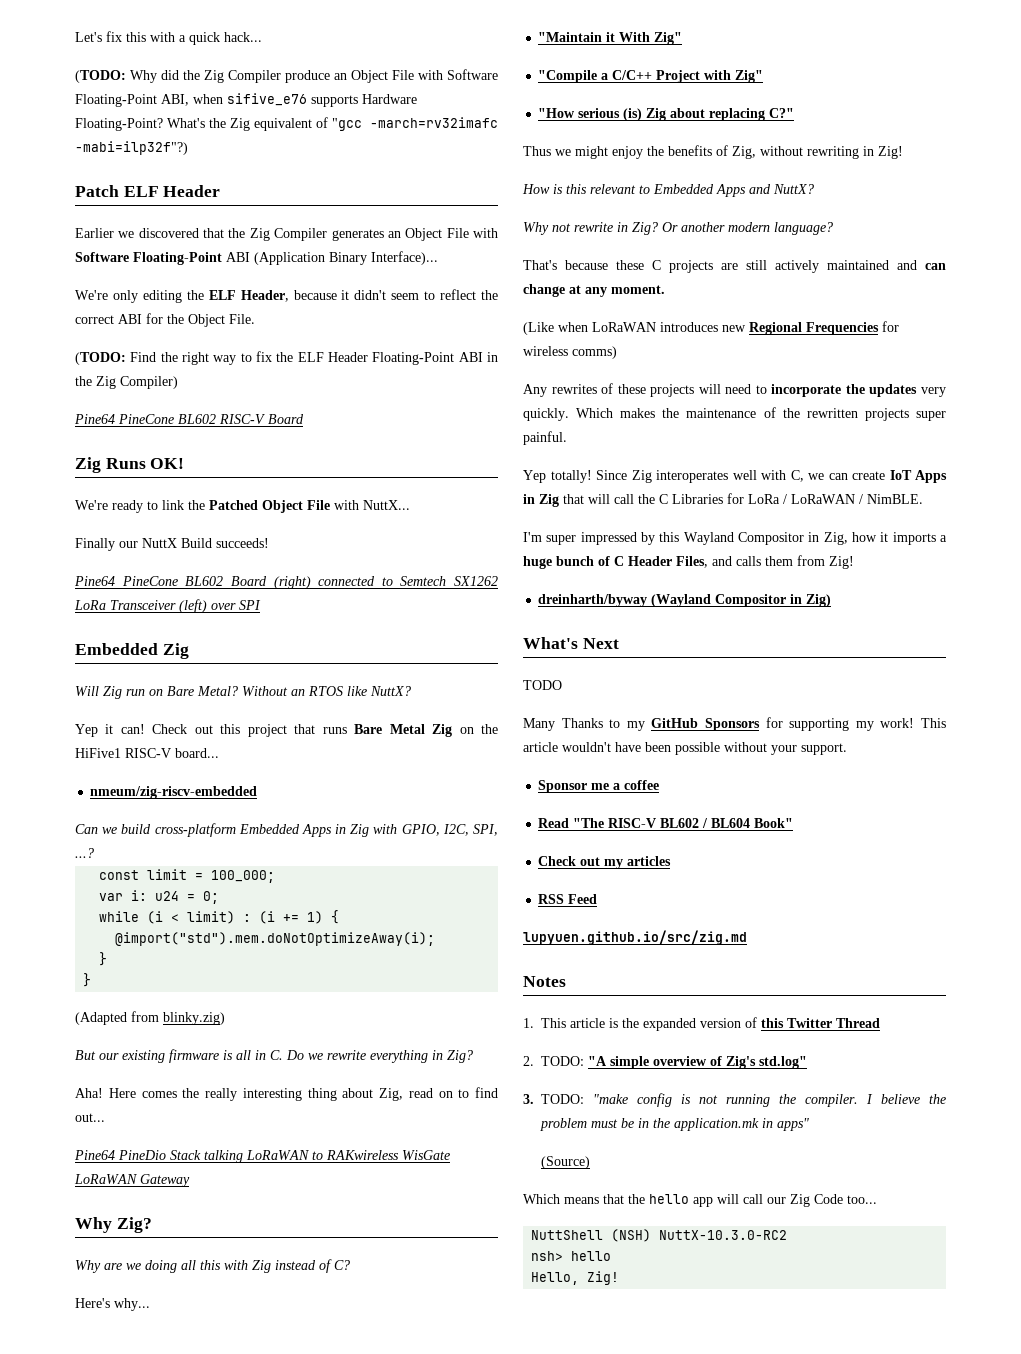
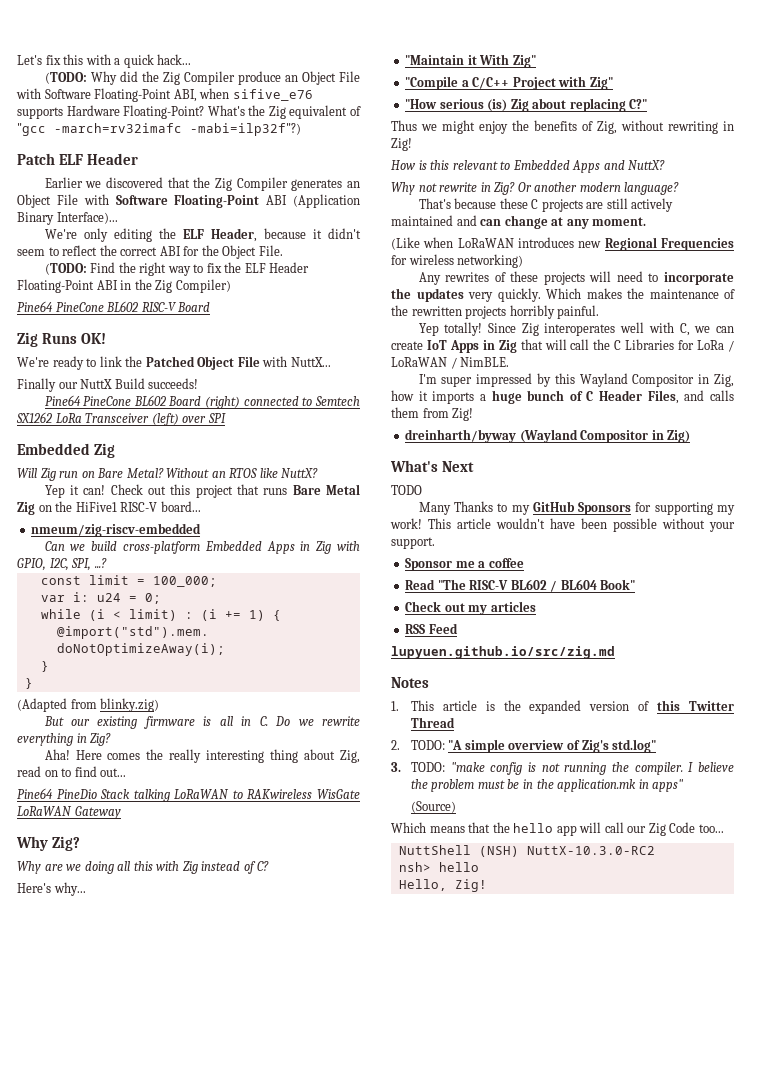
[572,346,617,359] comms) -> [457,254,524,268] networking)
[916,411,946,421] super -> [509,305,555,319] horribly

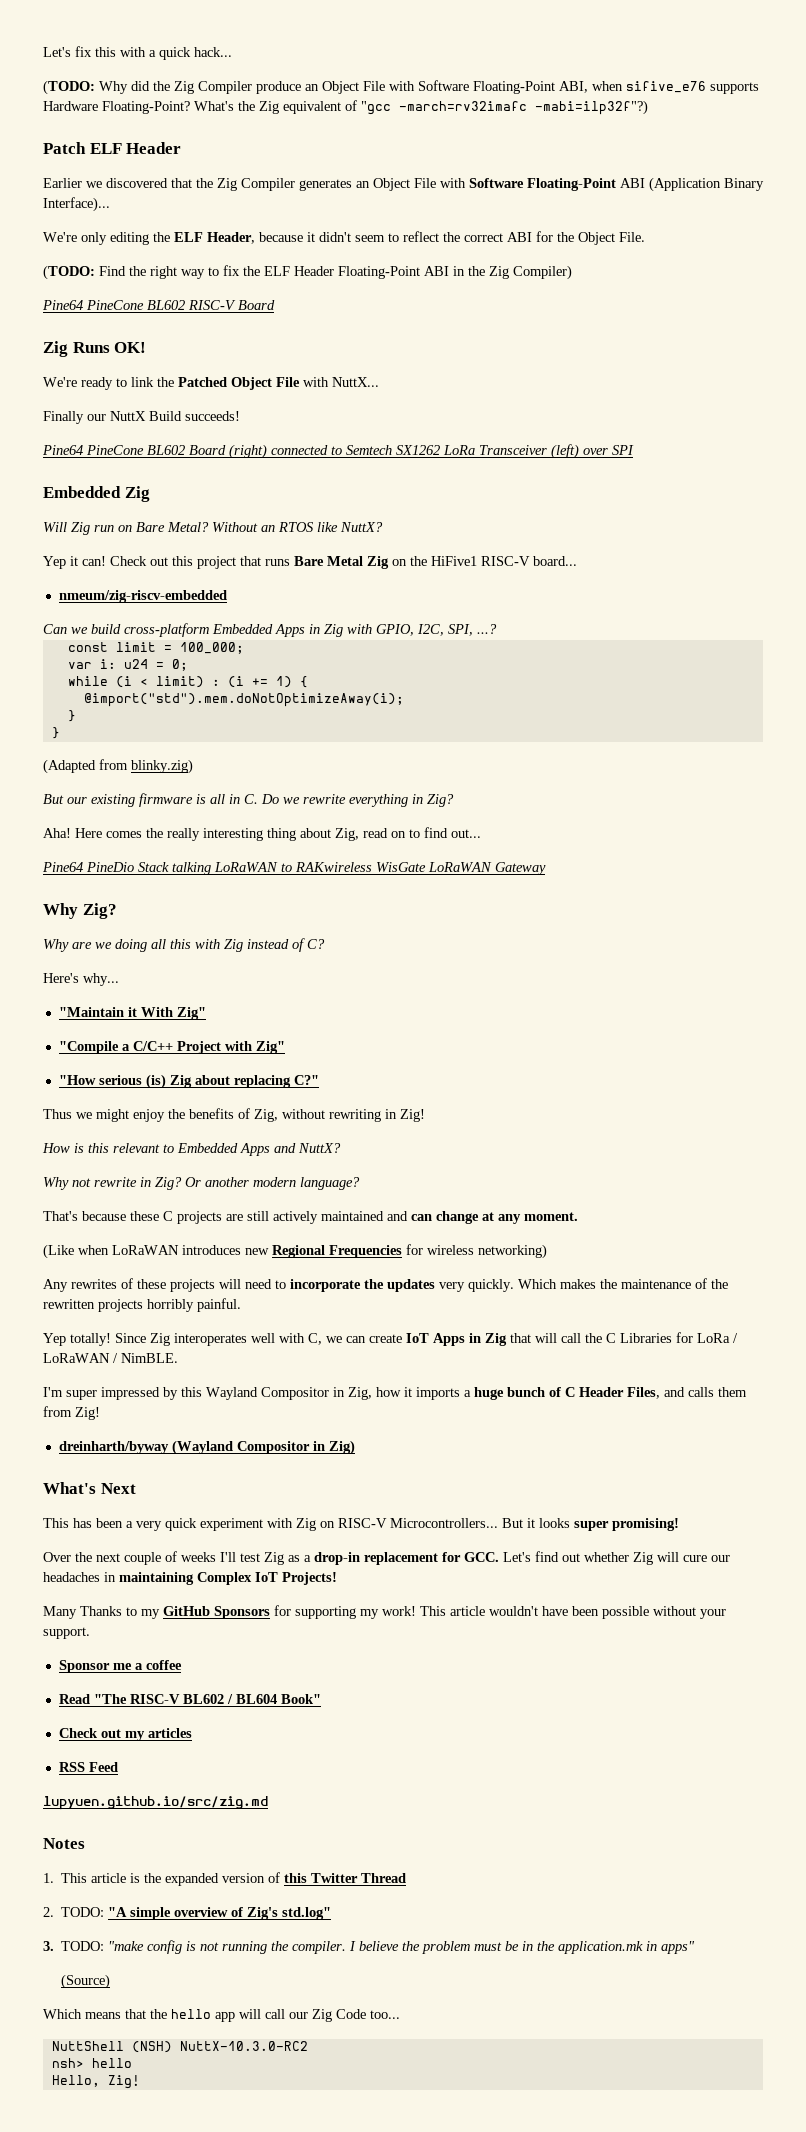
[391,485,422,495] TODO -> [43,1518,679,1531] [43,1551,730,1565] [43,1572,337,1585] This has been a very quick experiment with Zig on RISC-V Microcontrollers... But it looks super promising! // Over the next couple of weeks I'll test Zig as a drop-in replacement for GCC. Let's find out whether Zig will cure our headaches in maintaining Complex IoT Projects!

